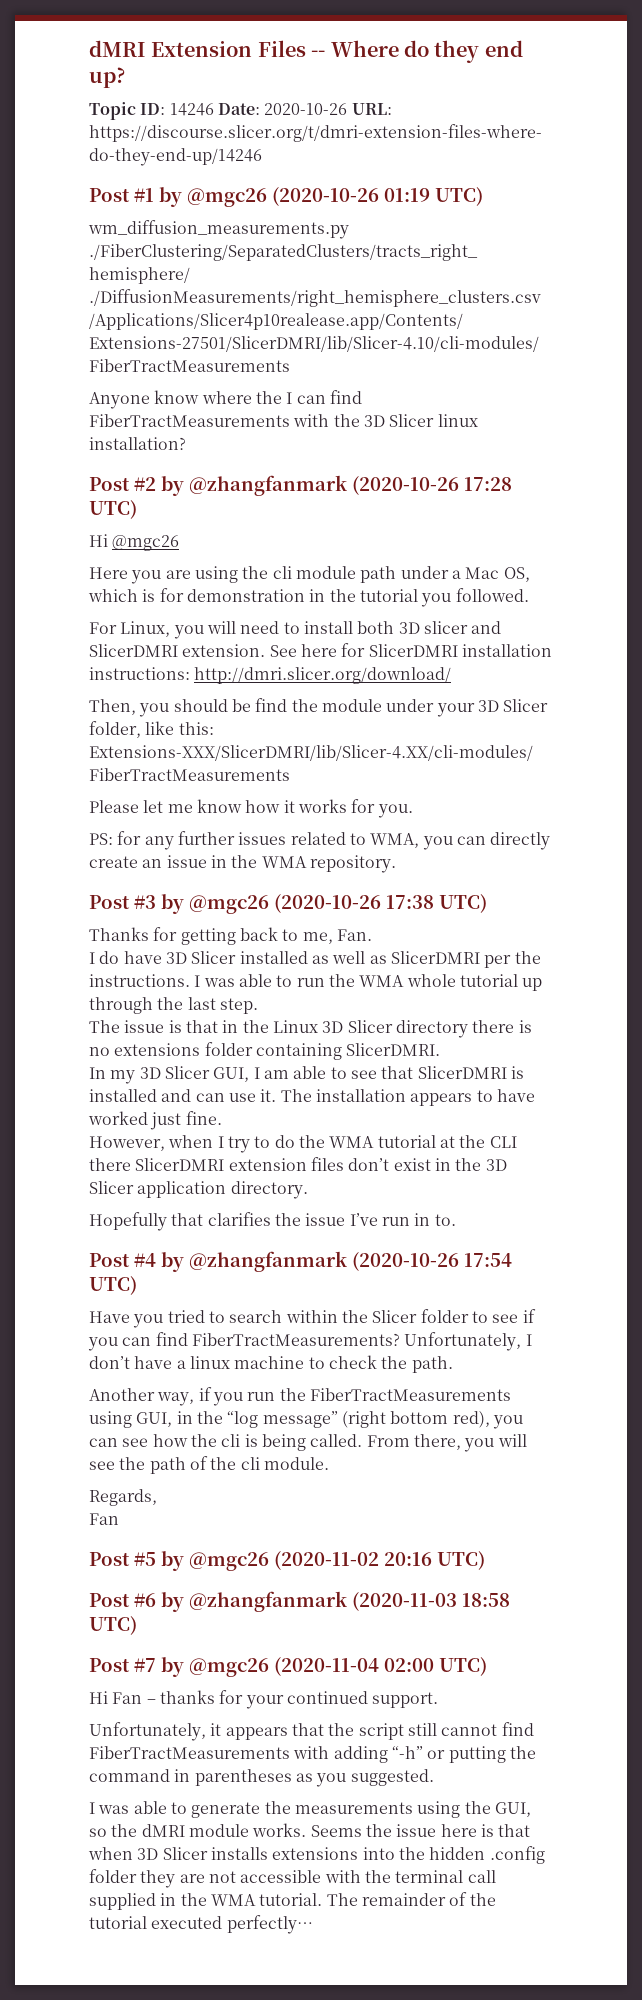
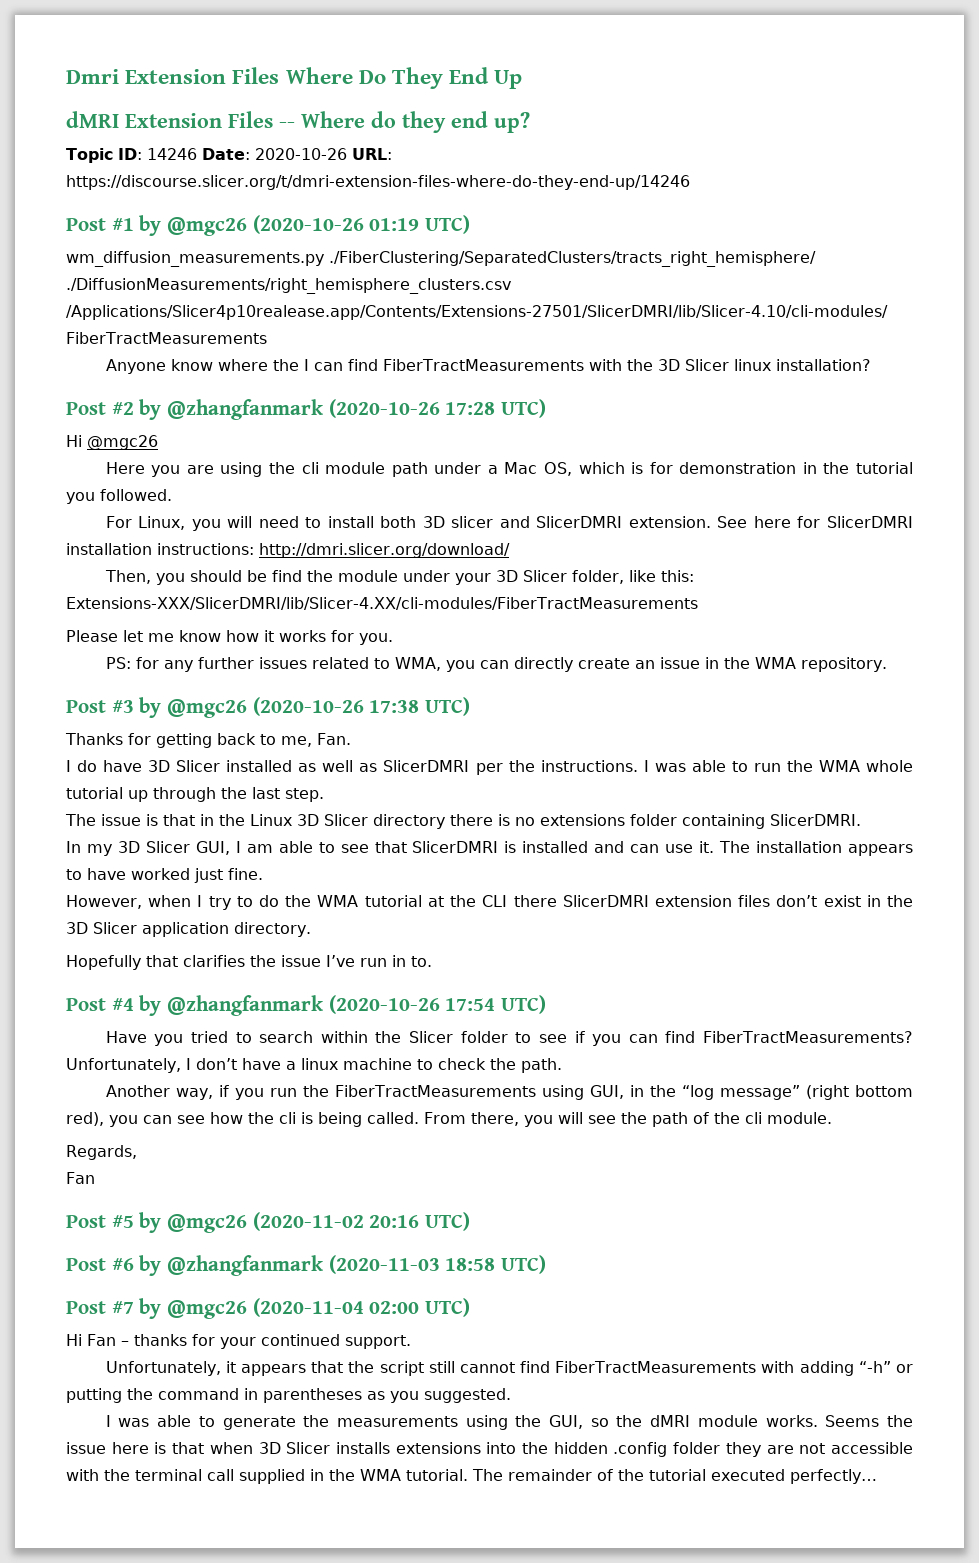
(89, 48) none -> [66,67,523,89] Dmri Extension Files Where Do They End Up //

